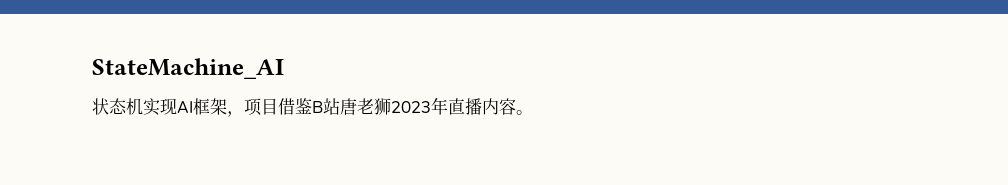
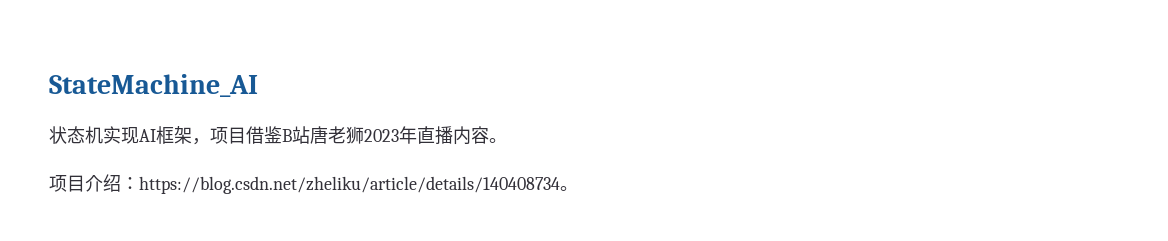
(533, 112) none -> [49,174,578,194] // 项目介绍：https://blog.csdn.net/zheliku/article/details/140408734。

